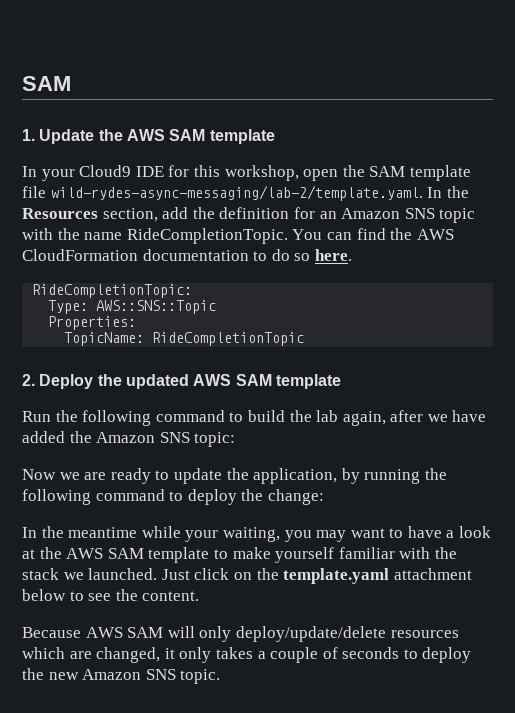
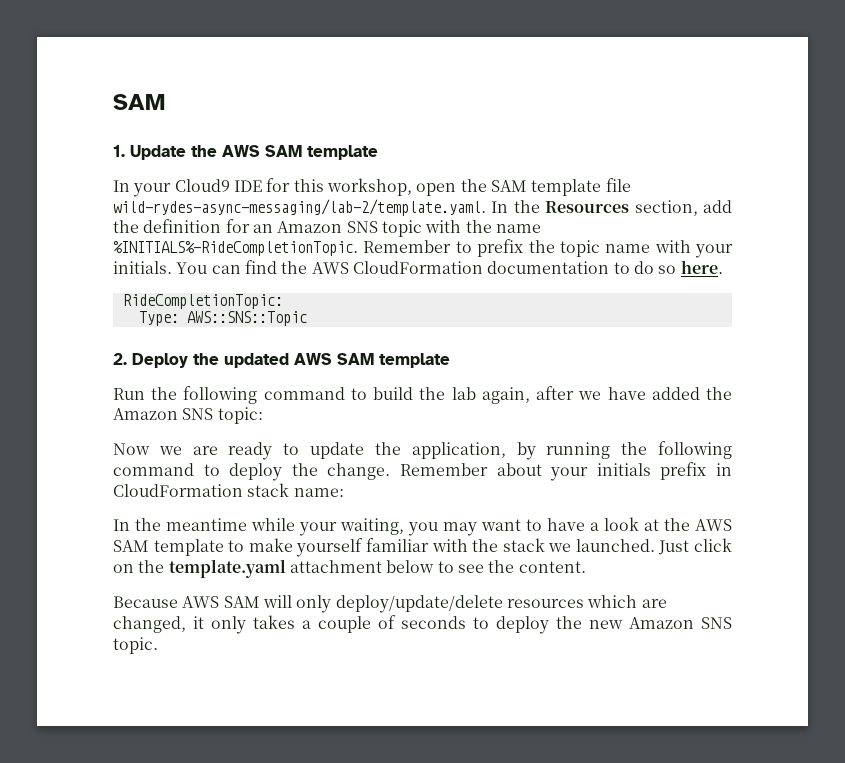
[126,228,288,244] RideCompletionTopic. -> [113,239,733,258] [113,261,172,274] %INITIALS%-RideCompletionTopic. Remember to prefix the topic name with your initials.
[48,316,137,330] [64,332,305,346] // Properties: // TopicName: RideCompletionTopic -> (307, 318) none
[267,489,324,505] change: -> [327,462,733,481] [113,483,344,497] change. Remember about your initials prefix in CloudFormation stack name:

